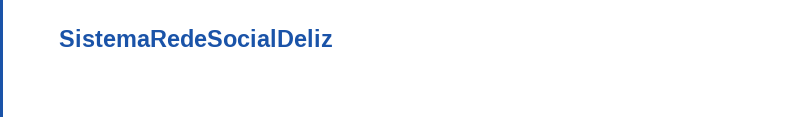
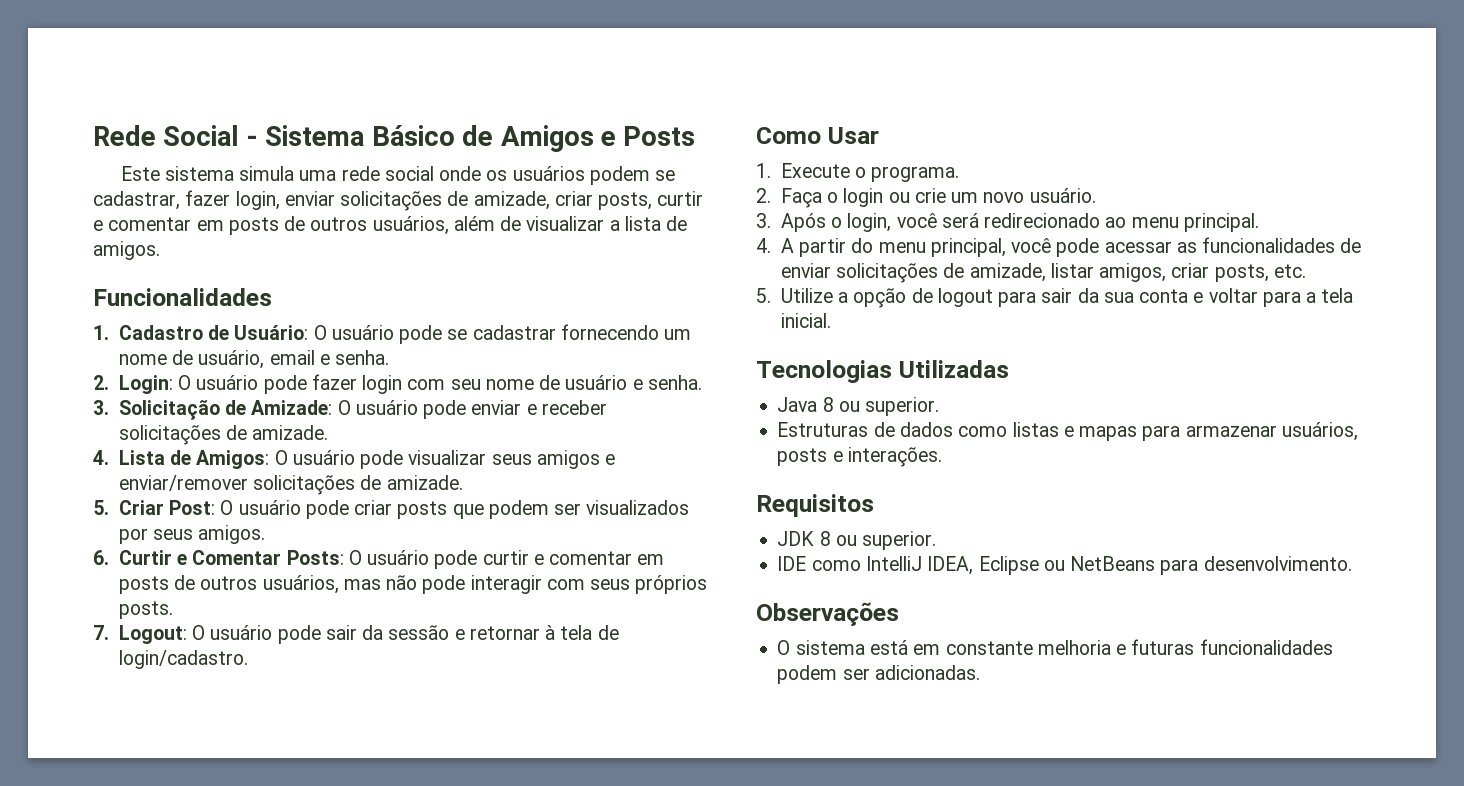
[59,29,333,47] SistemaRedeSocialDeliz -> [93,125,696,152] [120,166,676,185] [93,190,704,211] [93,216,688,235] [93,241,160,260] [93,288,272,306] [93,324,692,344] [118,350,390,369] [93,374,702,394] [93,400,607,420] [118,425,329,445] [93,450,616,469] [118,475,463,495] [93,500,690,519] [118,525,266,544] [93,550,665,569] [118,575,708,594] [118,601,173,619] [93,625,619,644] [118,650,248,669] [756,127,879,144] [756,163,960,182] [756,188,1096,208] [756,213,1259,232] [756,237,1362,257] [780,263,1306,283] [756,288,1354,308] [780,313,831,328] [756,360,1009,383] [777,397,940,416] [777,422,1358,441] [777,447,942,467] [756,494,874,517] [777,531,937,550] [777,556,1352,575] [756,602,899,626] [777,639,1333,655] [777,665,980,684] Rede Social - Sistema Básico de Amigos e Posts // Este sistema simula uma rede social onde os usuários podem se cadastrar, fazer login, enviar solicitações de amizade, criar posts, curtir e comentar em posts de outros usuários, além de visualizar a lista de amigos. // Funcionalidades // 1. Cadastro de Usuário: O usuário pode se cadastrar fornecendo um nome de usuário, email e senha. // 2. Login: O usuário pode fazer login com seu nome de usuário e senha. // 3. Solicitação de Amizade: O usuário pode enviar e receber solicitações de amizade. // 4. Lista de Amigos: O usuário pode visualizar seus amigos e enviar/remover solicitações de amizade. // 5. Criar Post: O usuário pode criar posts que podem ser visualizados por seus amigos. // 6. Curtir e Comentar Posts: O usuário pode curtir e comentar em posts de outros usuários, mas não pode interagir com seus próprios posts. // 7. Logout: O usuário pode sair da sessão e retornar à tela de login/cadastro. // Como Usar // 1. Execute o programa. // 2. Faça o login ou crie um novo usuário. // 3. Após o login, você será redirecionado ao menu principal. // 4. A partir do menu principal, você pode acessar as funcionalidades de enviar solicitações de amizade, listar amigos, criar posts, etc. // 5. Utilize a opção de logout para sair da sua conta e voltar para a tela inicial. // Tecnologias Utilizadas // Java 8 ou superior. // Estruturas de dados como listas e mapas para armazenar usuários, posts e interações. // Requisitos // JDK 8 ou superior. // IDE como IntelliJ IDEA, Eclipse ou NetBeans para desenvolvimento. // Observações // O sistema está em constante melhoria e futuras funcionalidades podem ser adicionadas.

